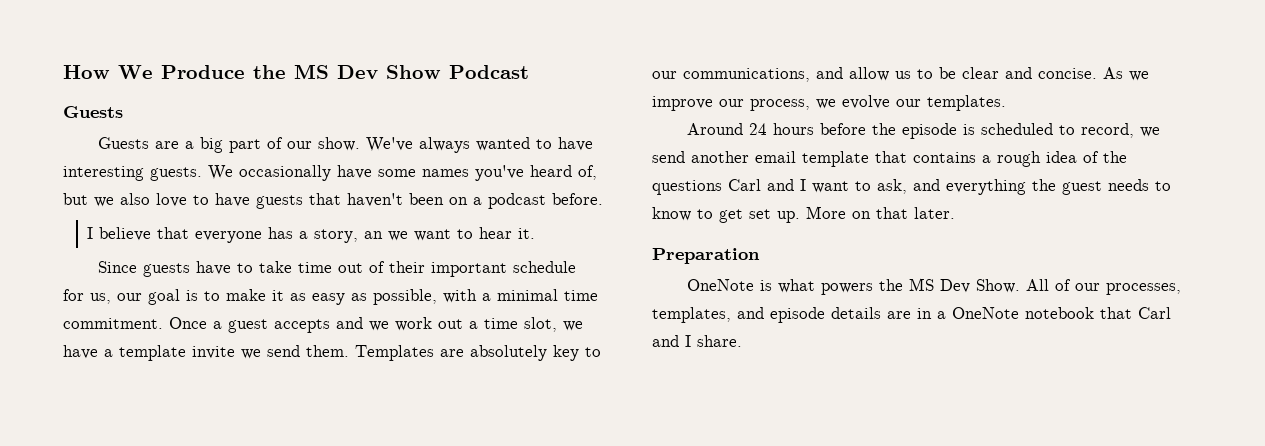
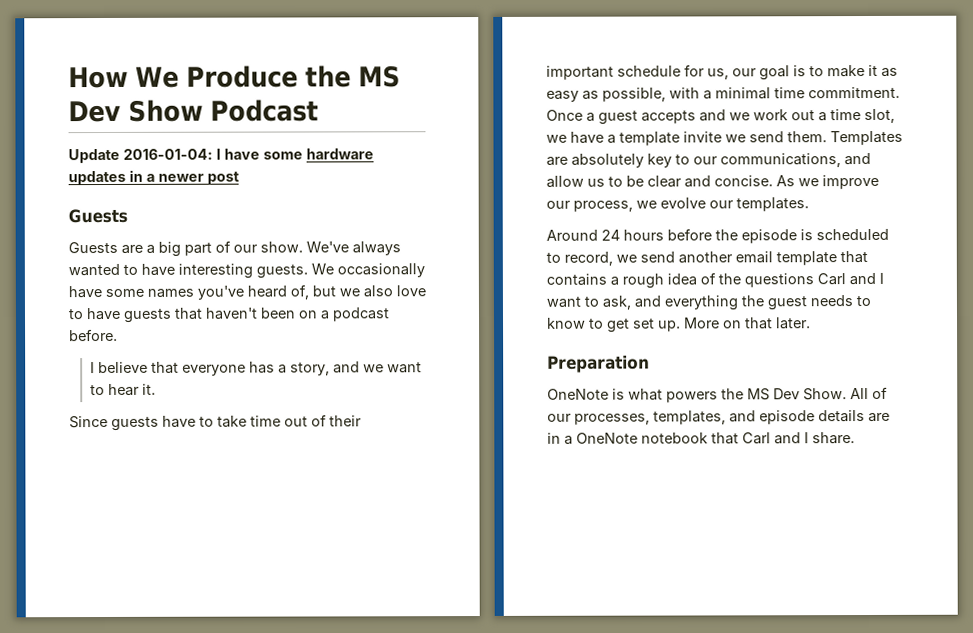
(529, 72) none -> [68,148,374,164] [68,169,240,186] // Update 2016-01-04: I have some hardware updates in a newer post
[364,231,384,239] an -> [333,361,361,374] and

